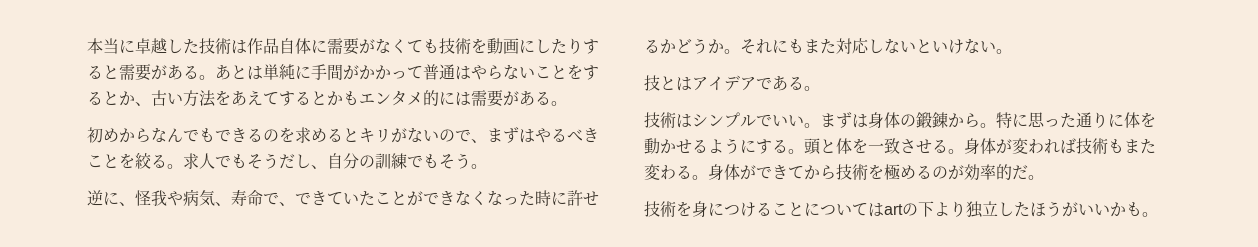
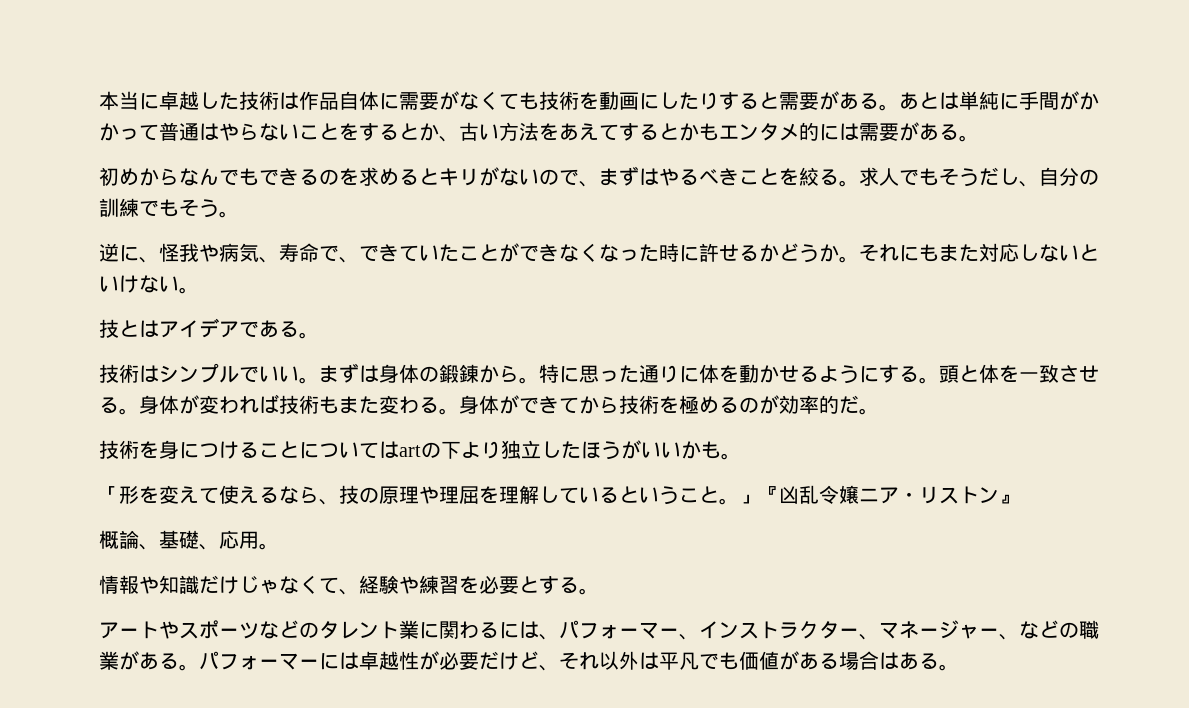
(1158, 214) none -> [99,485,1019,505] [99,530,279,550] [99,575,599,595] [99,620,1099,640] [99,651,959,671] // 「形を変えて使えるなら、技の原理や理屈を理解しているということ。」『凶乱令嬢ニア・リストン』 // 概論、基礎、応用。 // 情報や知識だけじゃなくて、経験や練習を必要とする。 // アートやスポーツなどのタレント業に関わるには、パフォーマー、インストラクター、マネージャー、などの職業がある。パフォーマーには卓越性が必要だけど、それ以外は平凡でも価値がある場合はある。

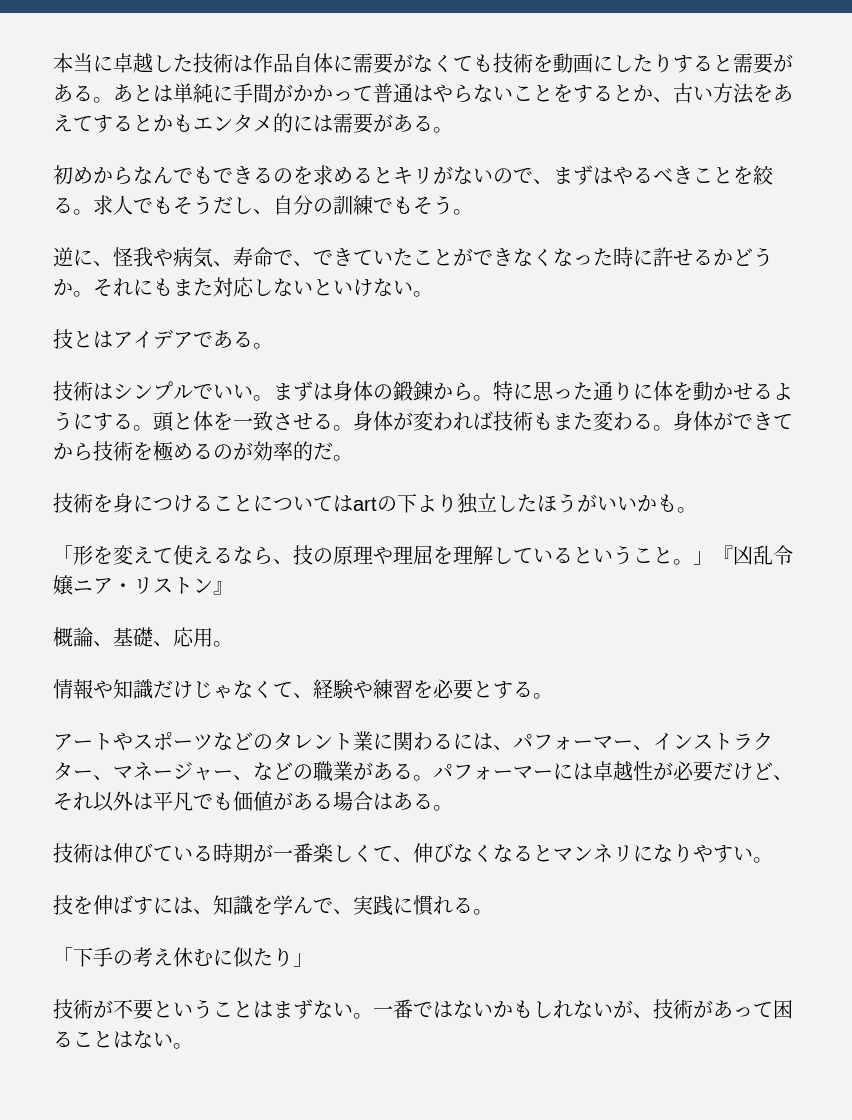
(959, 667) none -> [53,843,773,863] [53,895,493,916] [53,947,313,968] [53,999,793,1020] [53,1030,193,1049] // 技術は伸びている時期が一番楽しくて、伸びなくなるとマンネリになりやすい。 // 技を伸ばすには、知識を学んで、実践に慣れる。 // 「下手の考え休むに似たり」 // 技術が不要ということはまずない。一番ではないかもしれないが、技術があって困ることはない。

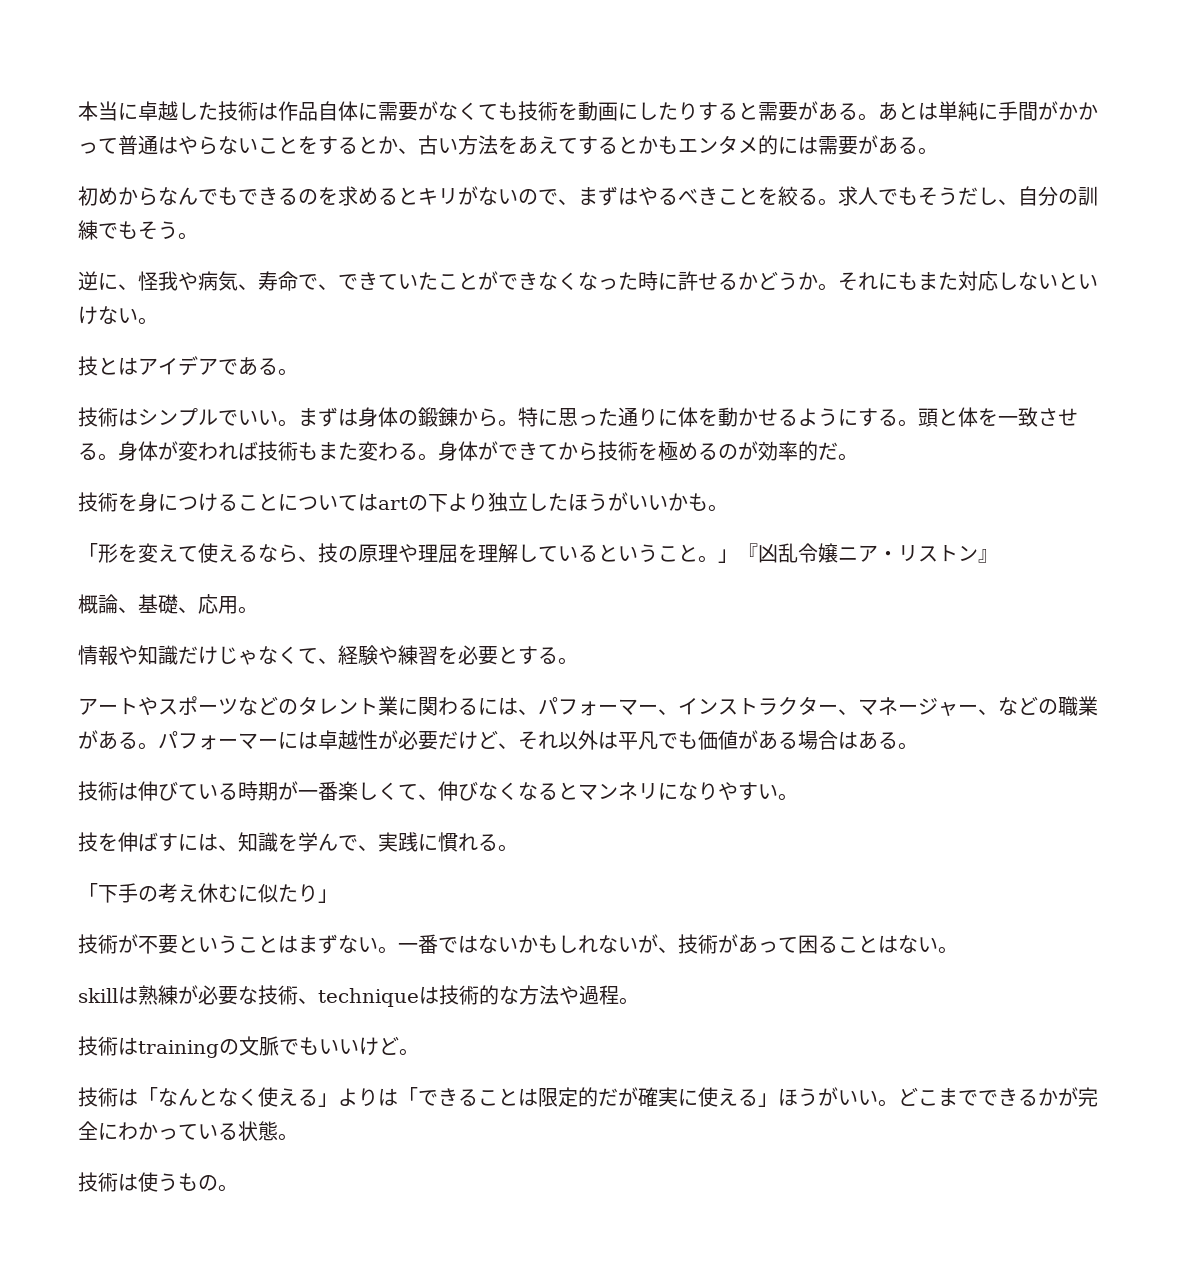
(193, 1046) none -> [78,985,639,1007] [78,1036,419,1058] [78,1087,1098,1107] [78,1121,298,1141] [78,1172,238,1192] // skillは熟練が必要な技術、techniqueは技術的な方法や過程。 // 技術はtrainingの文脈でもいいけど。 // 技術は「なんとなく使える」よりは「できることは限定的だが確実に使える」ほうがいい。どこまでできるかが完全にわかっている状態。 // 技術は使うもの。

